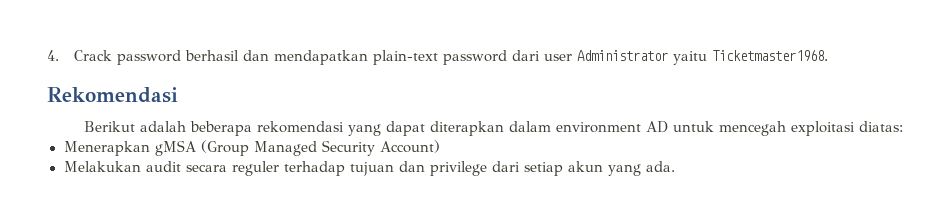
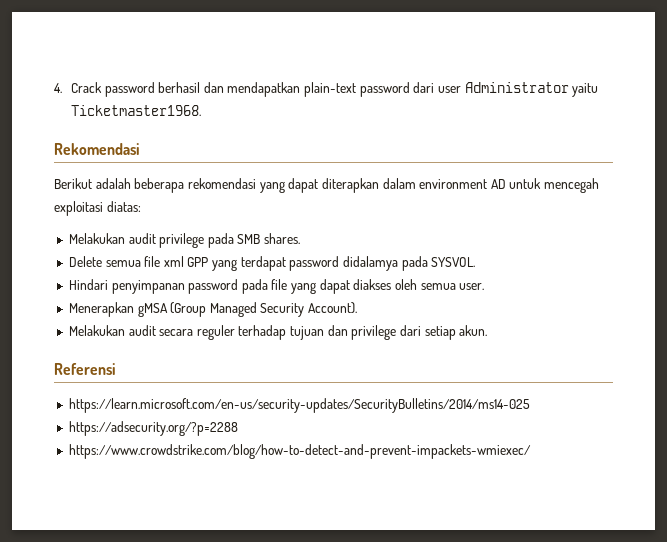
(903, 126) none -> [68,233,301,248] [68,256,476,271] [68,279,485,294] // Melakukan audit privilege pada SMB shares. // Delete semua file xml GPP yang terdapat password didalamya pada SYSVOL. // Hindari penyimpanan password pada file yang dapat diakses oleh semua user.
[379,140,440,153] Account) -> [308,302,358,314] Account).
[567,161,675,176] akun yang ada. -> [459,325,488,336] [54,363,116,375] [68,398,530,413] [68,421,238,436] [68,444,531,459] akun. // Referensi // https://learn.microsoft.com/en-us/security-updates/SecurityBulletins/2014/ms14-025 // https://adsecurity.org/?p=2288 // https://www.crowdstrike.com/blog/how-to-detect-and-prevent-impackets-wmiexec/

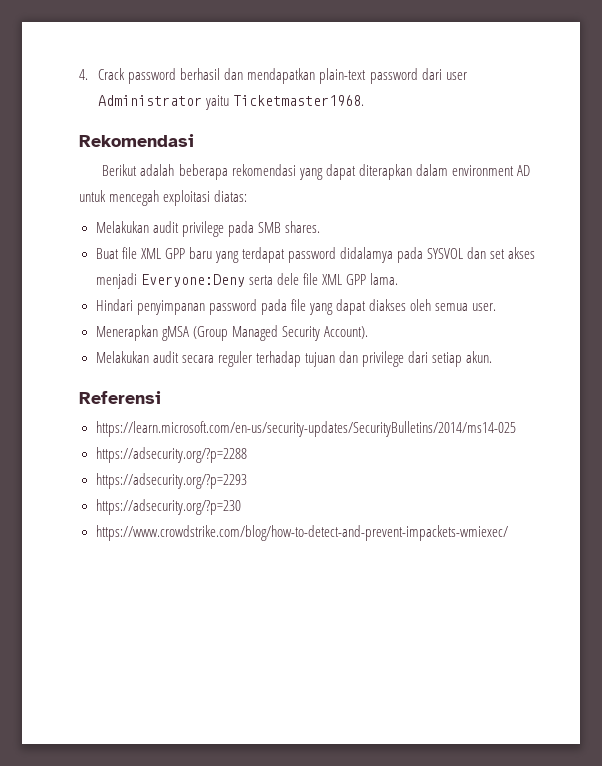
[68,256,209,267] Delete semua file xml GPP -> [95,247,212,259] Buat file XML GPP baru
[431,257,476,267] SYSVOL. -> [427,247,536,259] [95,273,398,289] SYSVOL dan set akses menjadi Everyone:Deny serta dele file XML GPP lama.
(238, 428) none -> [95,473,247,489] [95,499,241,515] // https://adsecurity.org/?p=2293 // https://adsecurity.org/?p=230

